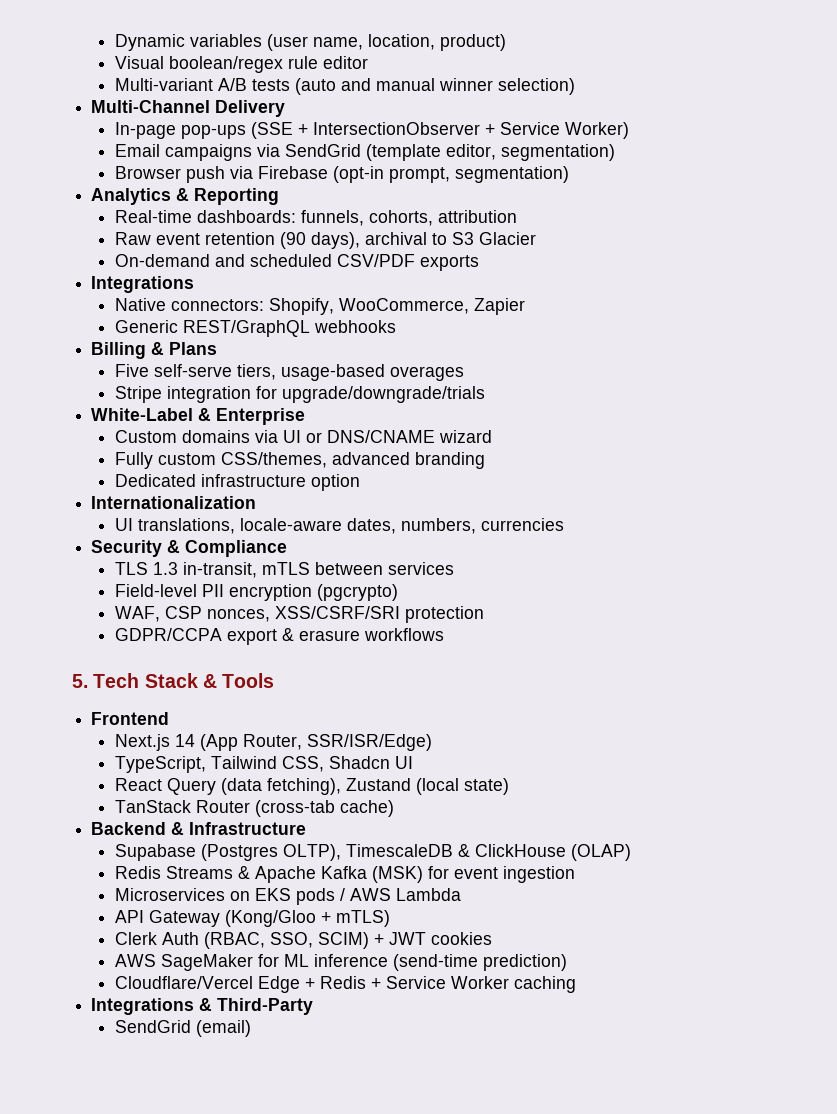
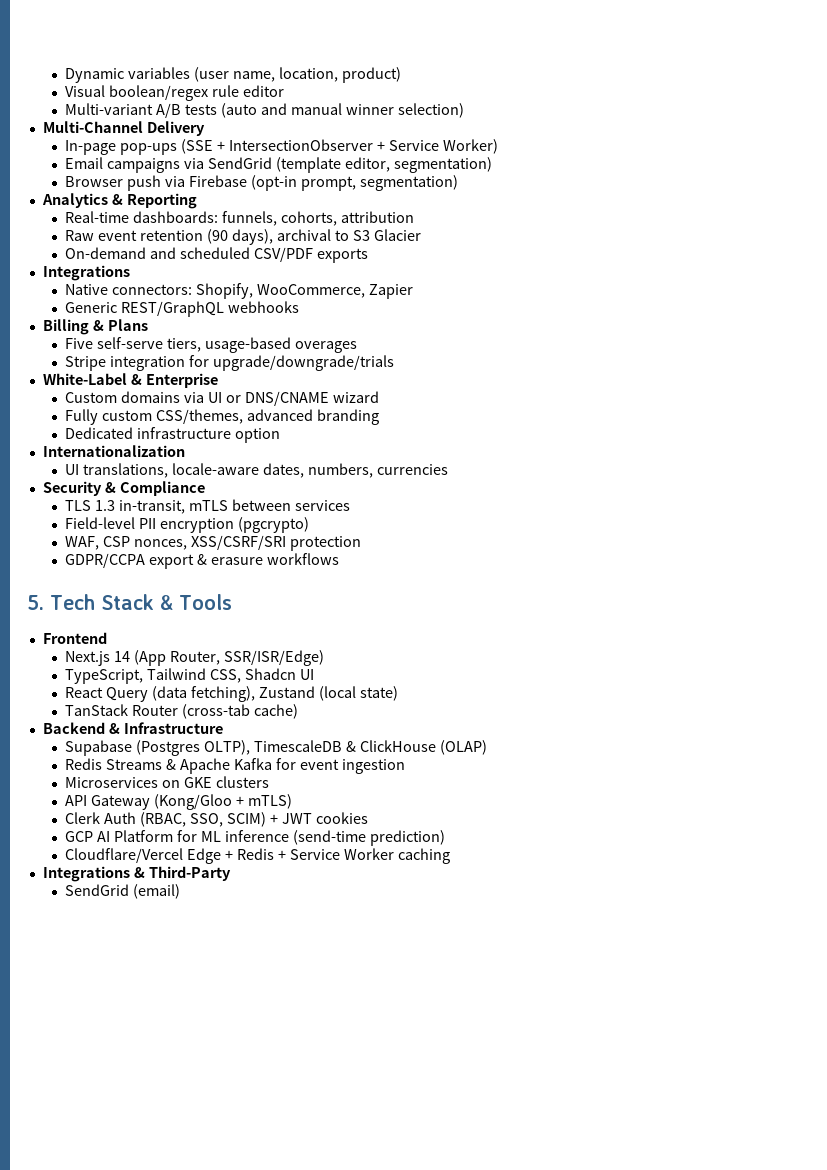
[371,866,423,883] (MSK) -> (273, 764) none
[254,888,461,905] EKS pods / AWS Lambda -> [184,776,270,788] GKE clusters
[114,954,253,971] AWS SageMaker -> [65,830,174,842] GCP AI Platform

